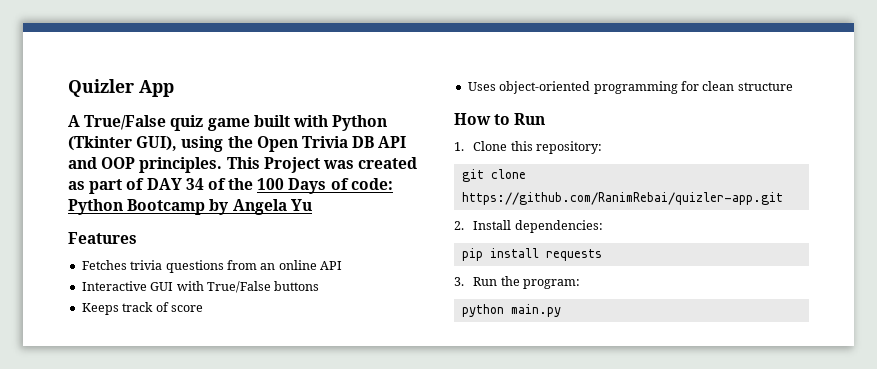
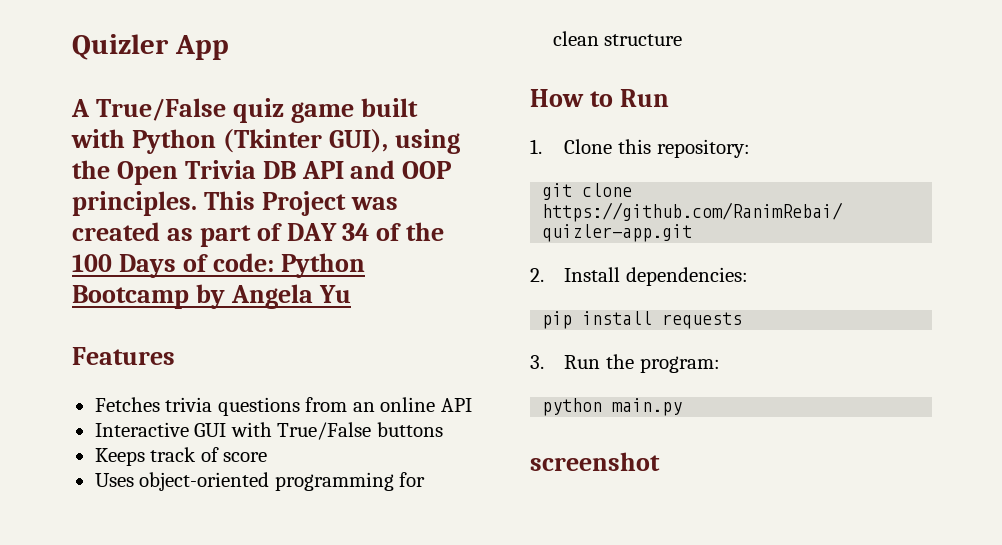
(561, 310) none -> [530,452,660,471] // screenshot

